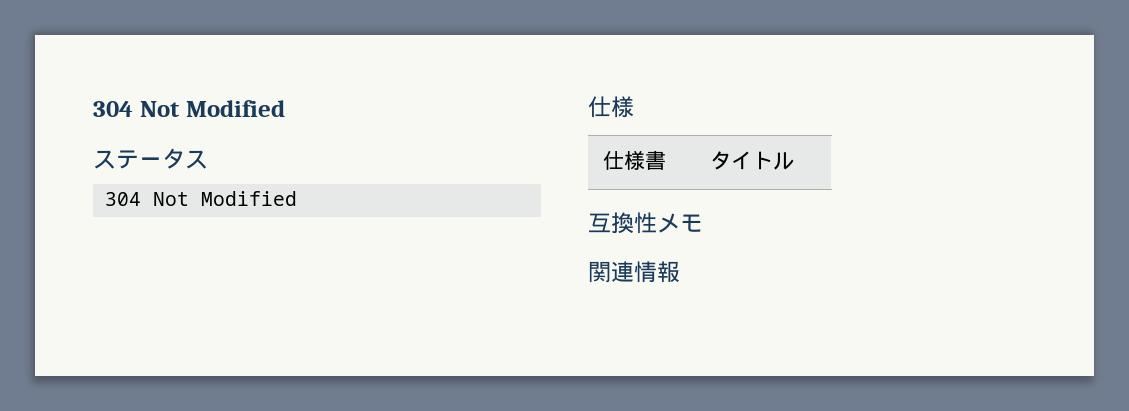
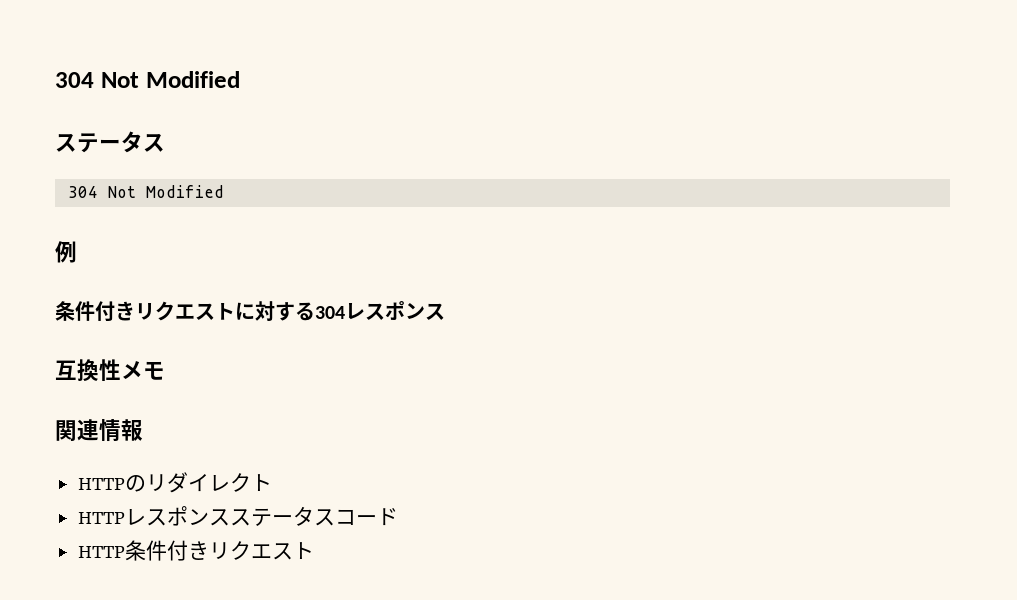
[588,96,634,118] [602,150,666,170] [709,151,794,170] 仕様 // 仕様書 | タイトル -> [55,241,77,263] [55,301,445,322] 例 // 条件付きリクエストに対する304レスポンス
(680, 272) none -> [78,472,273,493] [78,506,399,526] [78,540,315,561] // HTTPのリダイレクト // HTTPレスポンスステータスコード // HTTP条件付きリクエスト

